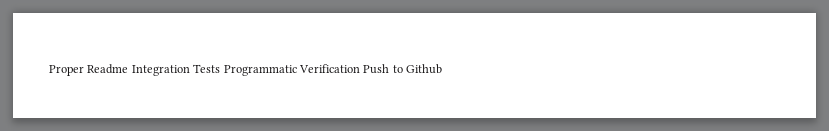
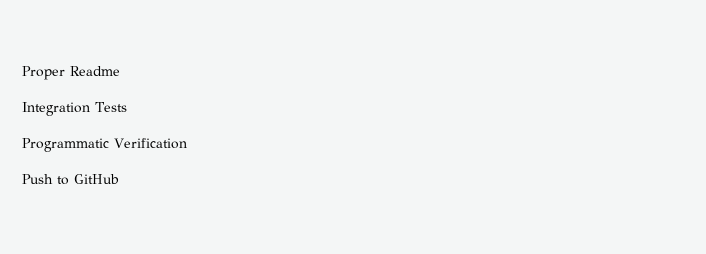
(129, 69) none -> (120, 71) //
(221, 68) none -> (127, 107) //
(360, 68) none -> (187, 143) //
[406,64,442,74] Github -> [74,174,119,184] GitHub

